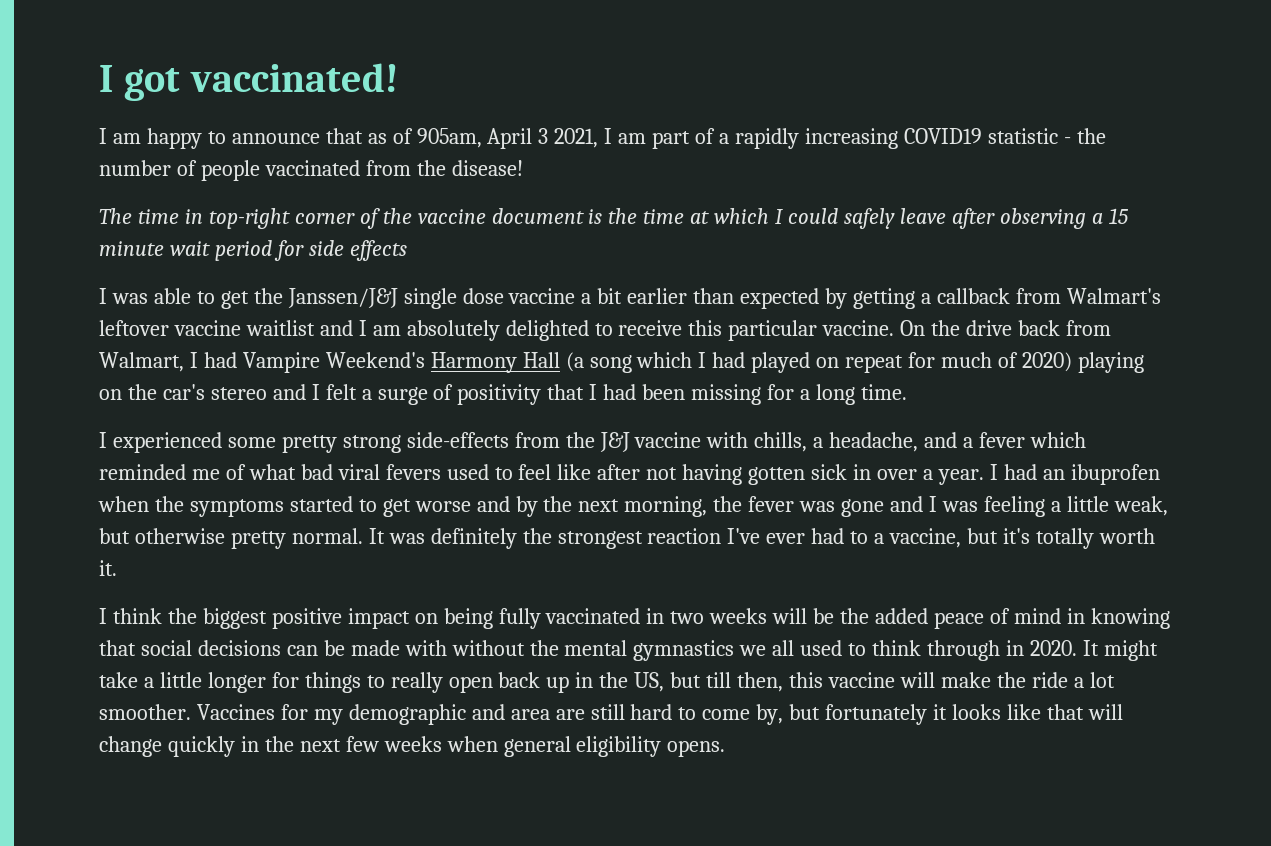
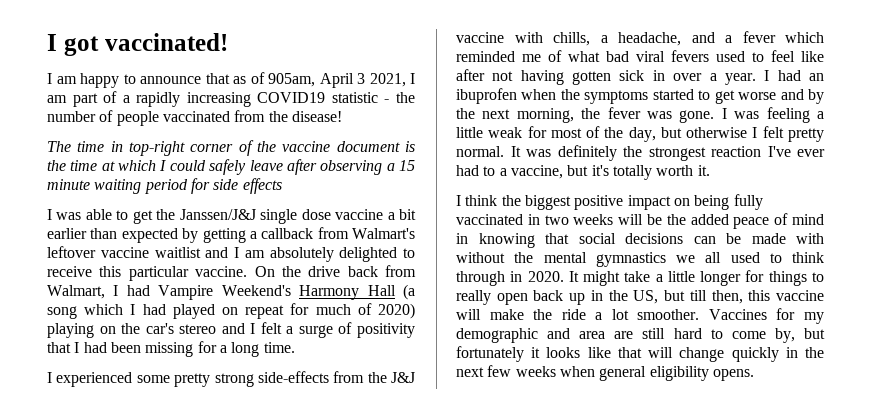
[169,241,210,256] wait -> [94,179,142,194] waiting
[841,496,924,517] gone and -> [679,110,715,123] gone.
[1113,496,1168,516] [99,528,225,544] weak, but otherwise -> [488,126,784,142] weak for most of the day, but otherwise I felt

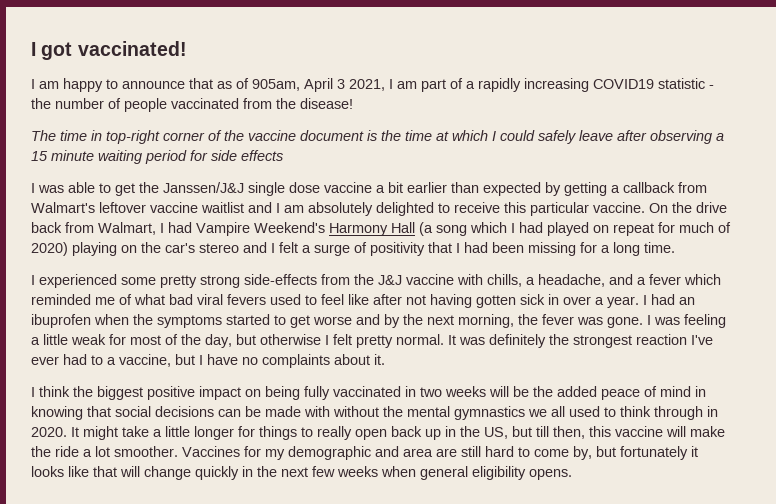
[591,165,694,180] it's totally worth -> [199,354,370,368] I have no complaints about

